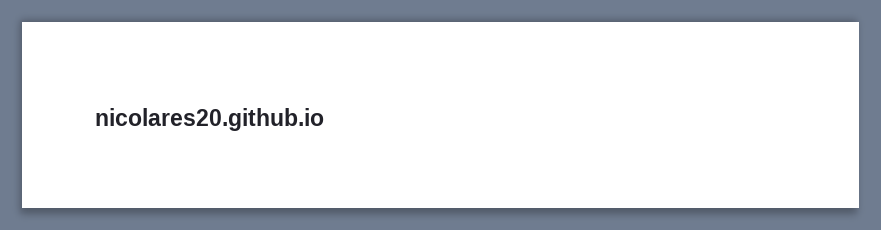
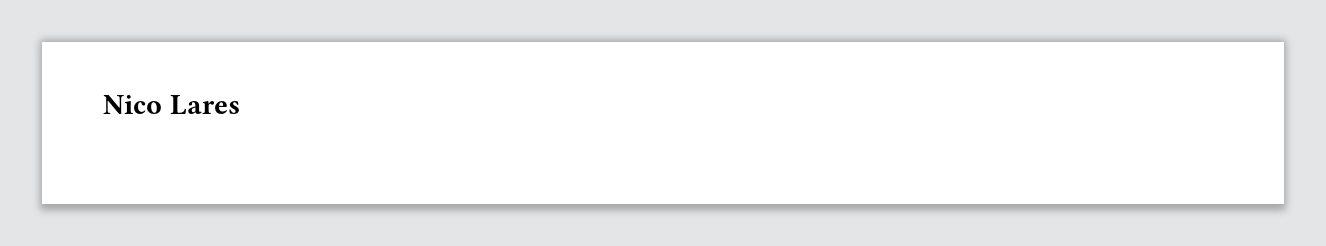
[95,108,324,131] nicolares20.github.io -> [103,95,240,115] Nico Lares

